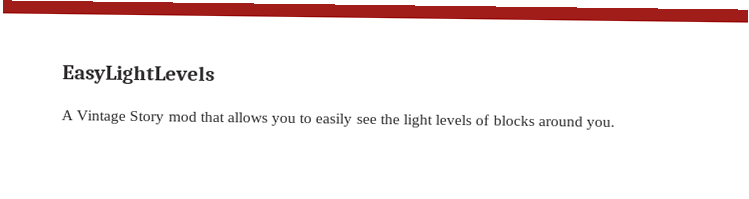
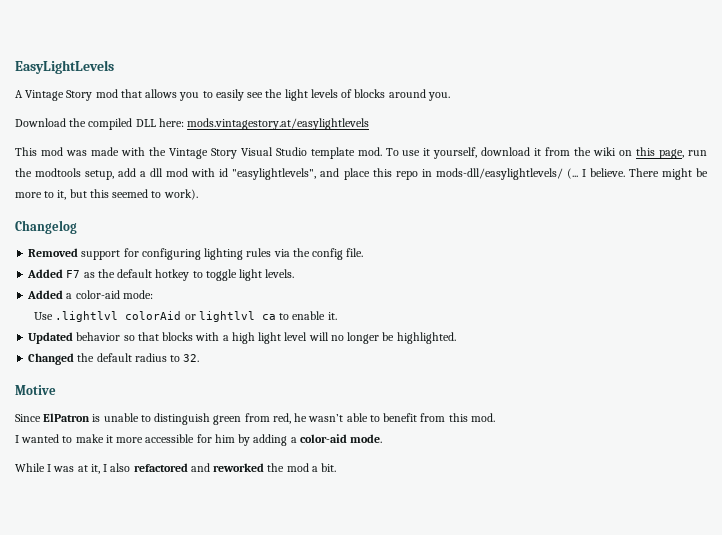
(615, 124) none -> [15,118,370,130] [15,147,708,159] [15,168,708,180] [15,189,198,200] [15,220,77,234] [28,248,364,260] [27,269,295,281] [27,290,153,299] [34,311,337,322] [28,332,456,344] [28,353,200,365] [15,385,56,395] [15,413,495,425] [15,434,383,446] [15,463,337,474] // Download the compiled DLL here: mods.vintagestory.at/easylightlevels // This mod was made with the Vintage Story Visual Studio template mod. To use it yourself, download it from the wiki on this page, run the modtools setup, add a dll mod with id "easylightlevels", and place this repo in mods-dll/easylightlevels/ (... I believe. There might be more to it, but this seemed to work). // Changelog // Removed support for configuring lighting rules via the config file. // Added F7 as the default hotkey to toggle light levels. // Added a color-aid mode: // Use .lightlvl colorAid or lightlvl ca to enable it. // Updated behavior so that blocks with a high light level will no longer be highlighted. // Changed the default radius to 32. // Motive // Since ElPatron is unable to distinguish green from red, he wasn’t able to benefit from this mod. // I wanted to make it more accessible for him by adding a color-aid mode. // While I was at it, I also refactored and reworked the mod a bit.

